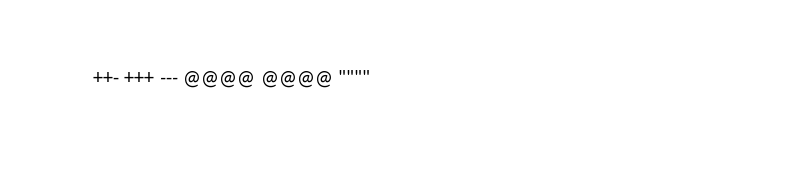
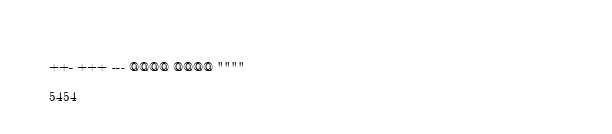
(370, 77) none -> [49,91,77,101] // 5454

